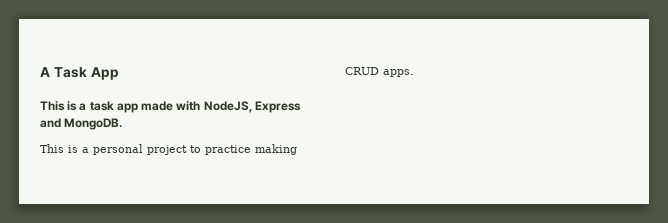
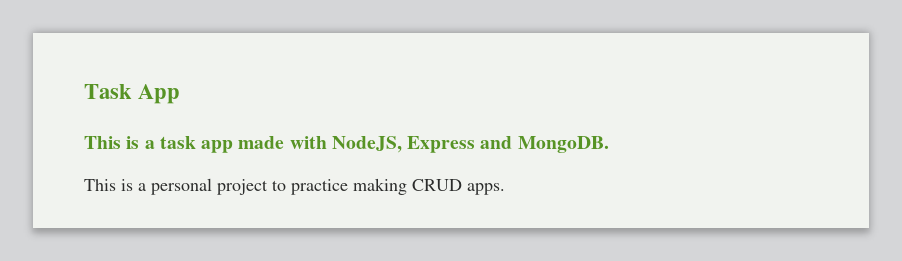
[40,67,50,77] A -> (84, 91) none

